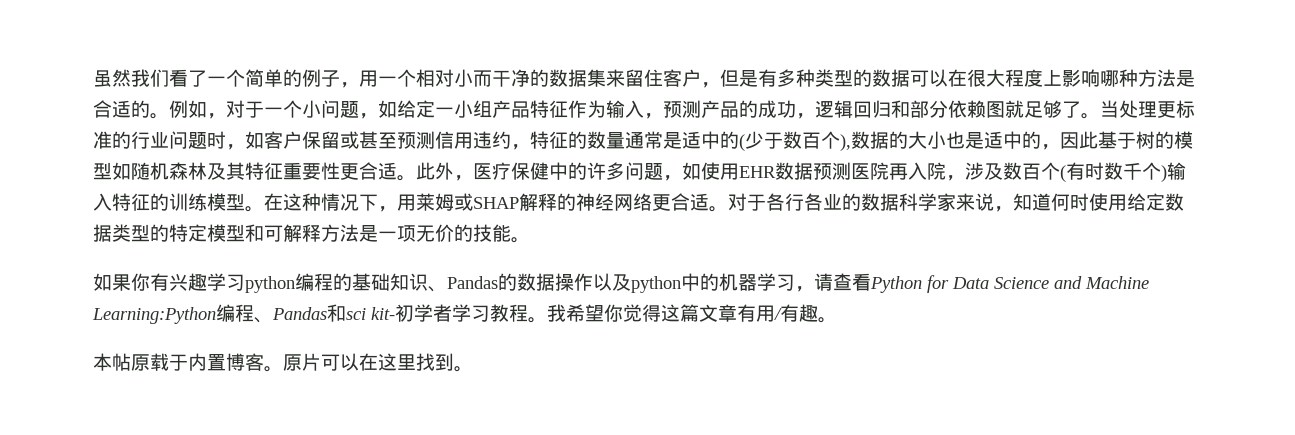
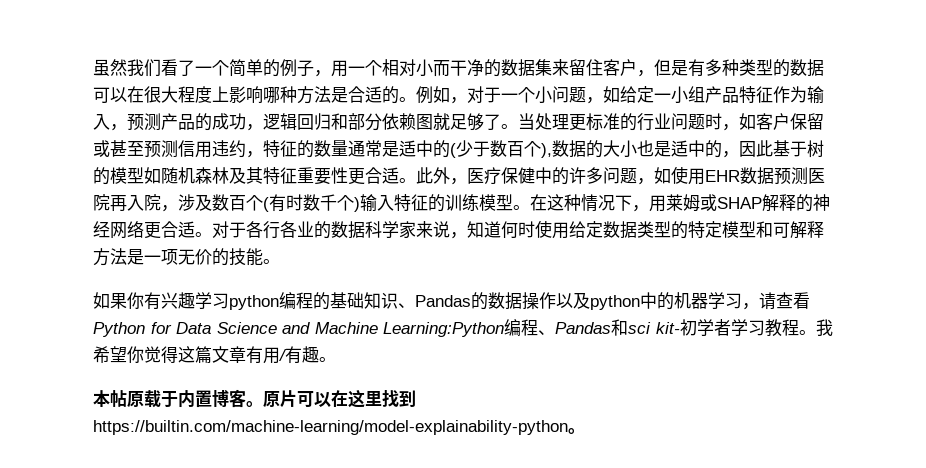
(454, 362) none -> [93,420,568,435] https://builtin.com/machine-learning/model-explainability-python

